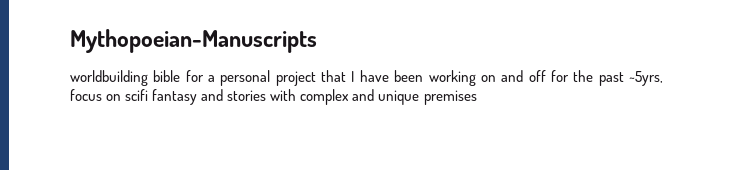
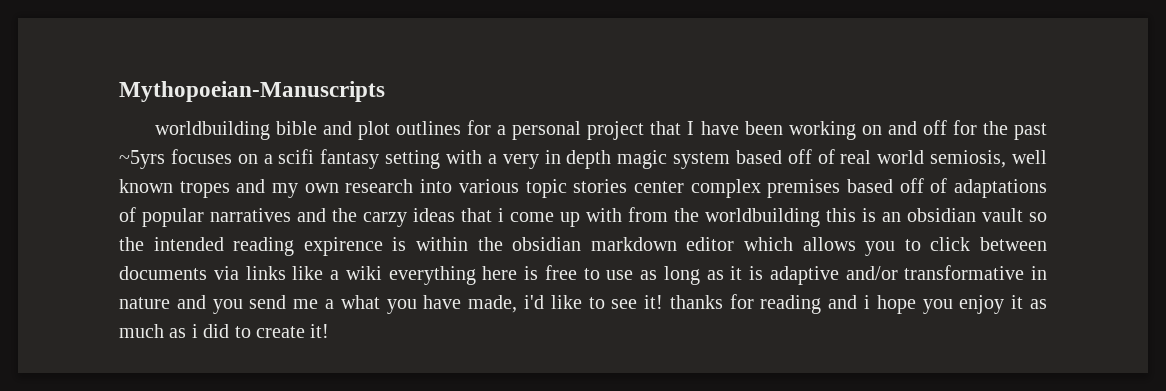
(181, 76) none -> [322,121,462,140] and plot outlines
[629,71,664,86] [70,89,477,105] ~5yrs, focus on scifi fantasy and stories with complex and unique premises -> [119,149,1048,169] [119,178,1047,198] [119,207,1047,227] [119,237,1048,256] [119,265,1047,285] [119,294,1047,314] [119,324,330,338] ~5yrs focuses on a scifi fantasy setting with a very in depth magic system based off of real world semiosis, well known tropes and my own research into various topic stories center complex premises based off of adaptations of popular narratives and the carzy ideas that i come up with from the worldbuilding this is an obsidian vault so the intended reading expirence is within the obsidian markdown editor which allows you to click between documents via links like a wiki everything here is free to use as long as it is adaptive and/or transformative in nature and you send me a what you have made, i'd like to see it! thanks for reading and i hope you enjoy it as much as i did to create it!

